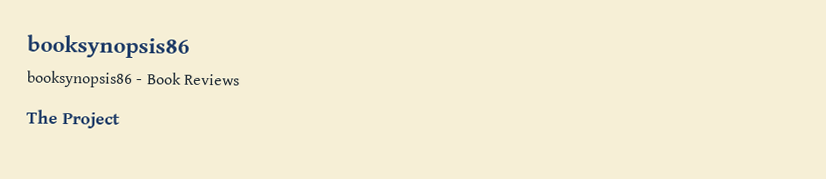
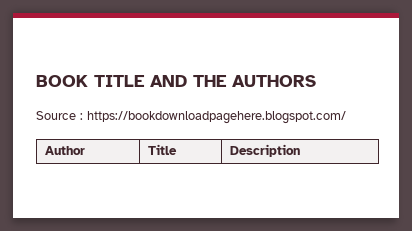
[27,34,190,59] [27,70,240,88] [26,109,120,129] booksynopsis86 // booksynopsis86 - Book Reviews // The Project -> [36,75,316,87] [36,111,346,124] [44,146,85,155] [147,144,177,155] [229,144,300,157] BOOK TITLE AND THE AUTHORS // Source : https://bookdownloadpagehere.blogspot.com/ // Author | Title | Description

